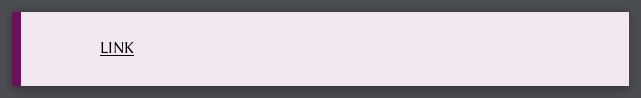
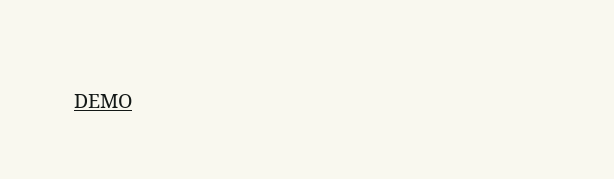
[100,42,134,54] LINK -> [74,94,132,108] DEMO

